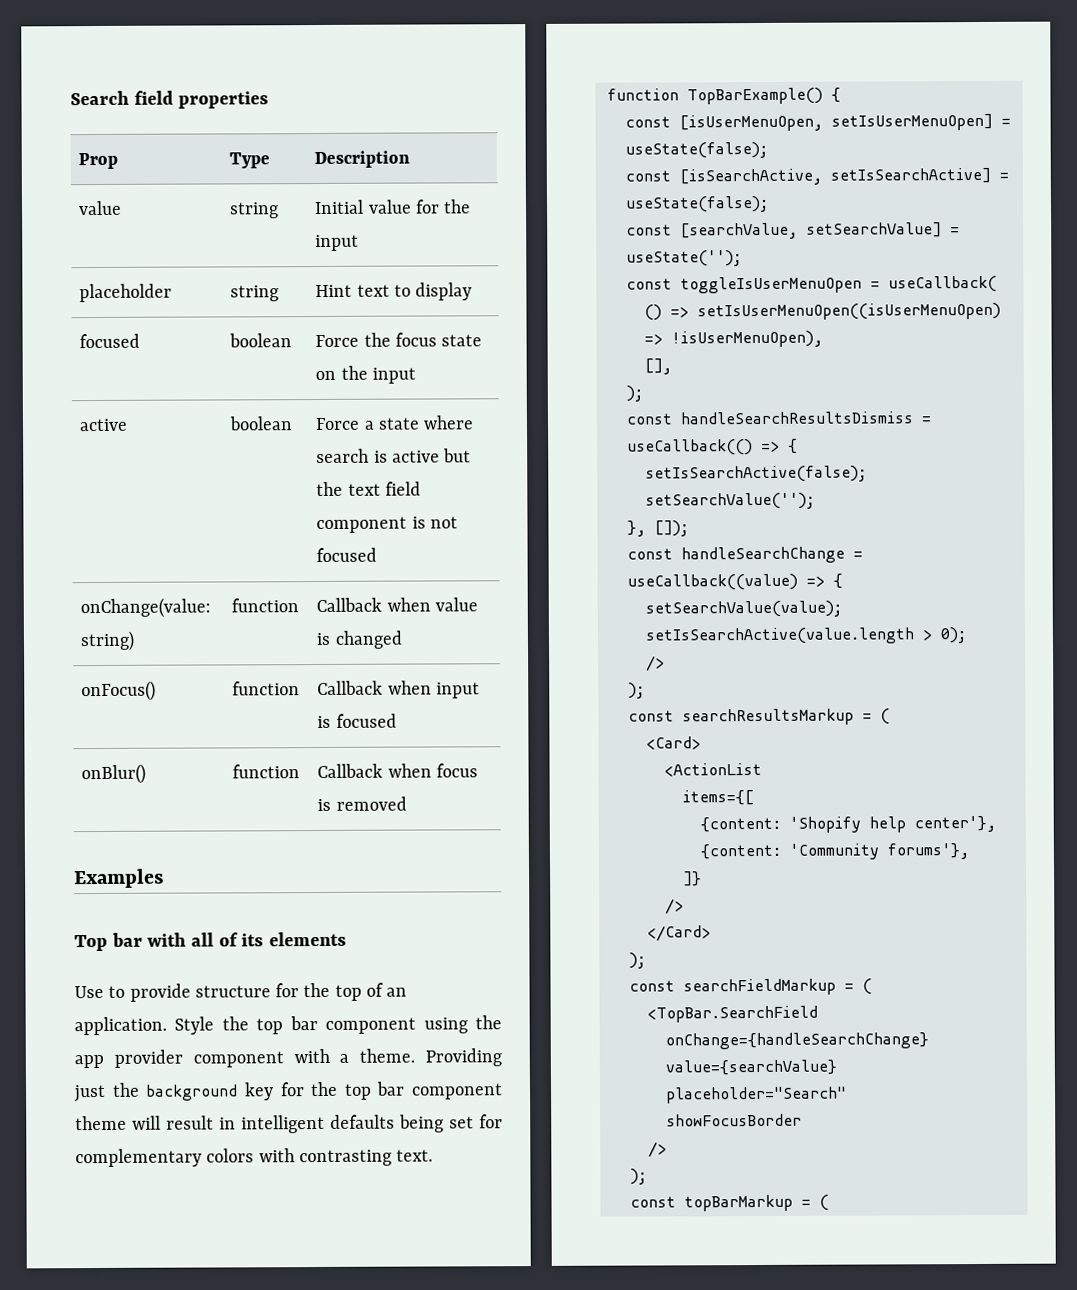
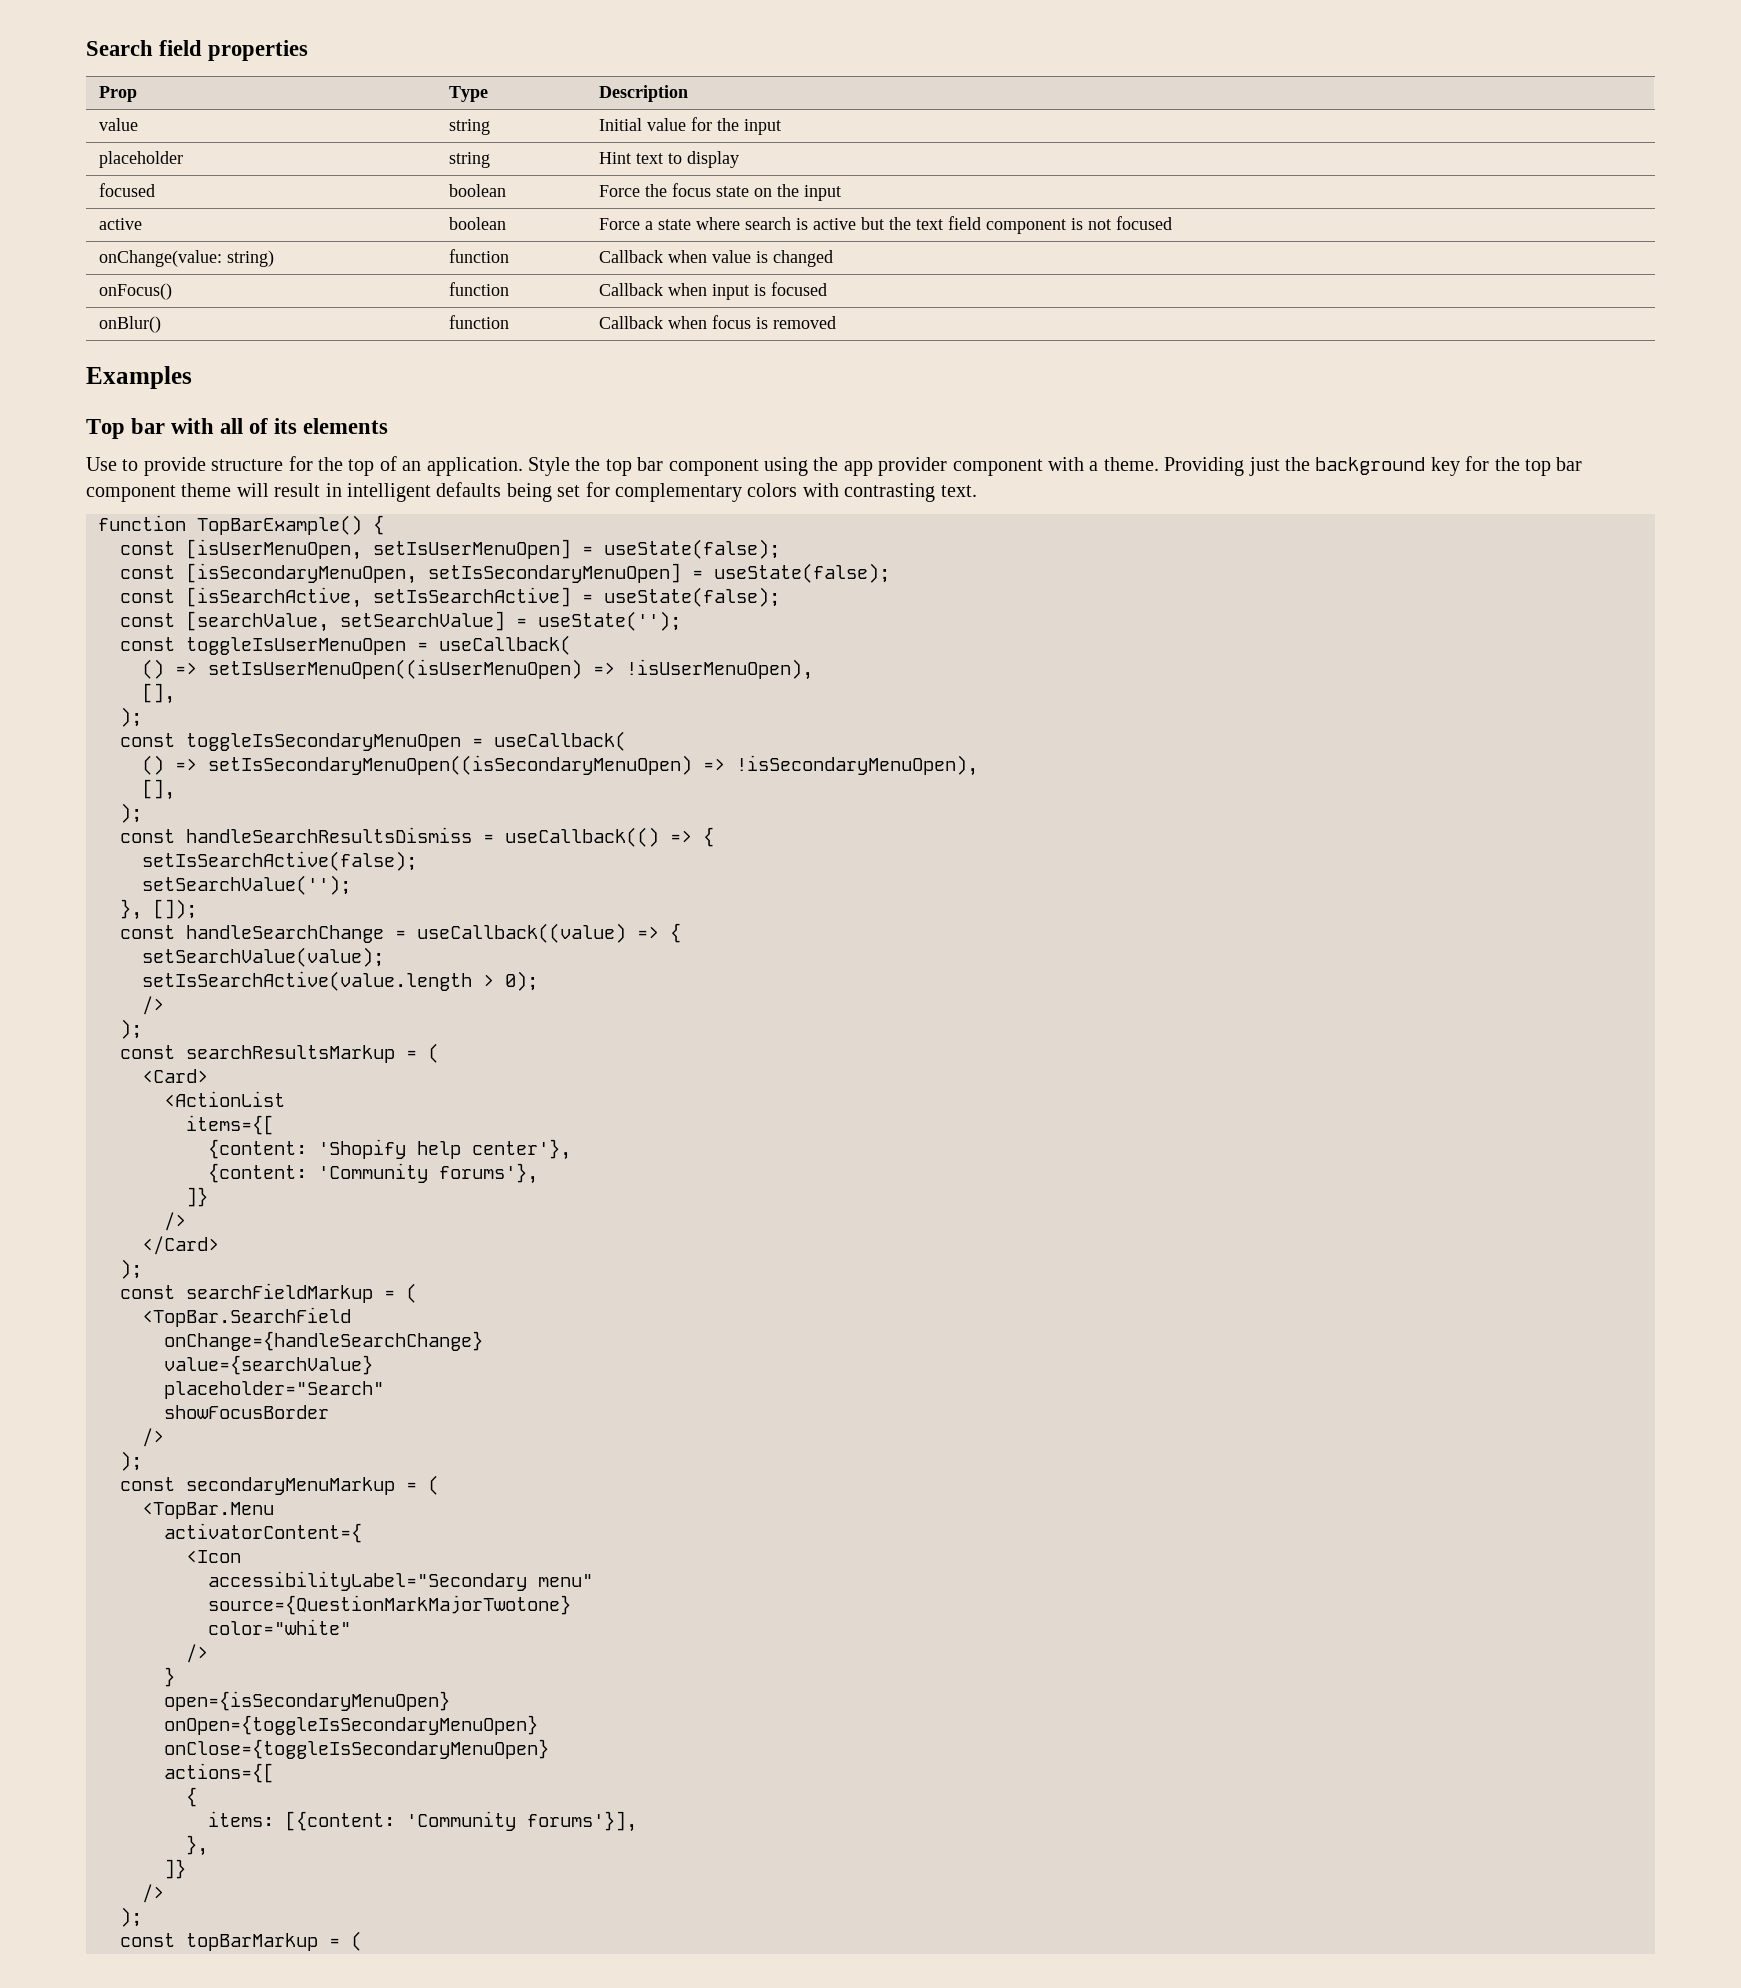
(768, 150) none -> [120,563,890,584] // const [isSecondaryMenuOpen, setIsSecondaryMenuOpen] = useState(false);
(643, 393) none -> [120,731,626,751] [142,755,978,776] [142,779,175,800] [120,803,142,823] // const toggleIsSecondaryMenuOpen = useCallback( // () => setIsSecondaryMenuOpen((isSecondaryMenuOpen) => !isSecondaryMenuOpen), // [], // );
(647, 1176) none -> [120,1475,439,1495] [142,1502,274,1519] [164,1523,362,1543] [186,1550,241,1563] [208,1571,593,1591] [208,1595,571,1615] [208,1619,351,1635] [186,1644,208,1663] [164,1667,175,1687] [164,1691,450,1711] [164,1715,538,1735] [164,1739,549,1759] [164,1763,274,1783] [186,1787,197,1807] [208,1811,637,1832] [186,1835,208,1856] [164,1859,186,1879] [142,1884,164,1903] [120,1907,142,1927] // const secondaryMenuMarkup = ( // <TopBar.Menu // activatorContent={ // <Icon // accessibilityLabel="Secondary menu" // source={QuestionMarkMajorTwotone} // color="white" // /> // } // open={isSecondaryMenuOpen} // onOpen={toggleIsSecondaryMenuOpen} // onClose={toggleIsSecondaryMenuOpen} // actions={[ // { // items: [{content: 'Community forums'}], // }, // ]} // /> // );

